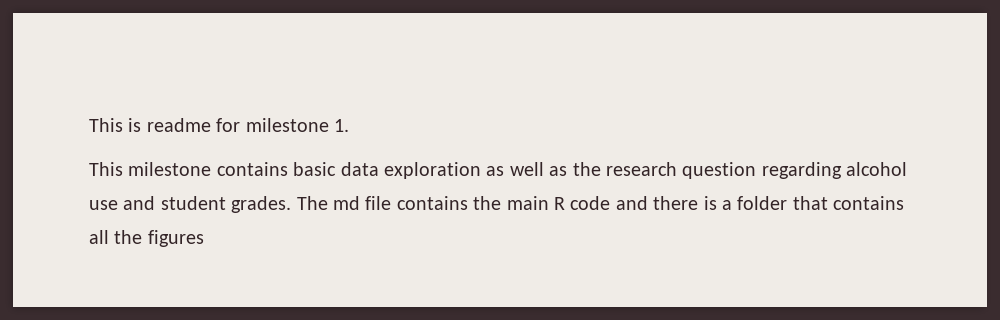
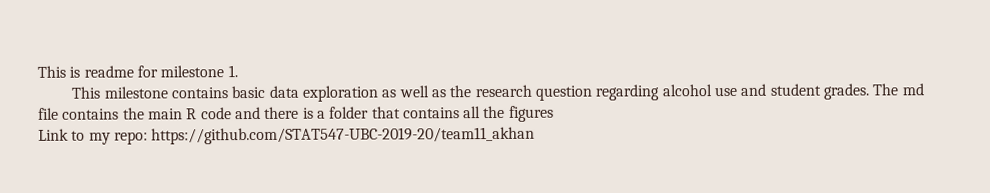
(204, 238) none -> [38,126,536,145] // Link to my repo: https://github.com/STAT547-UBC-2019-20/team11_akhan

